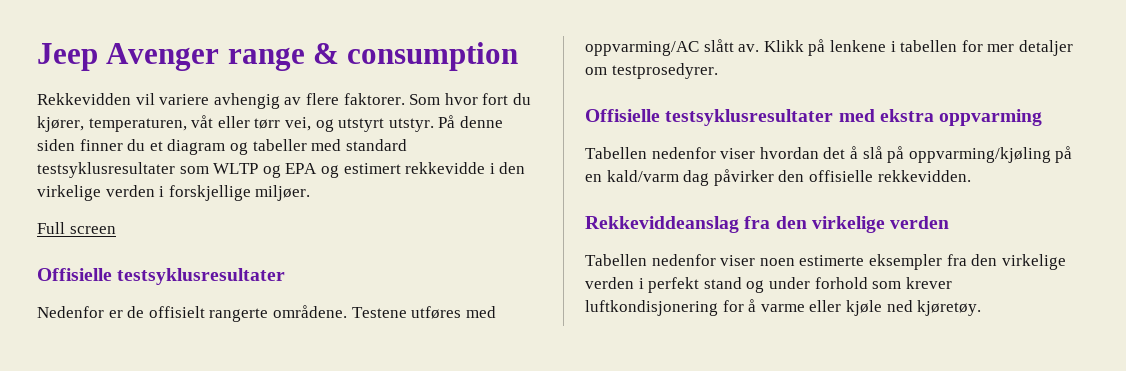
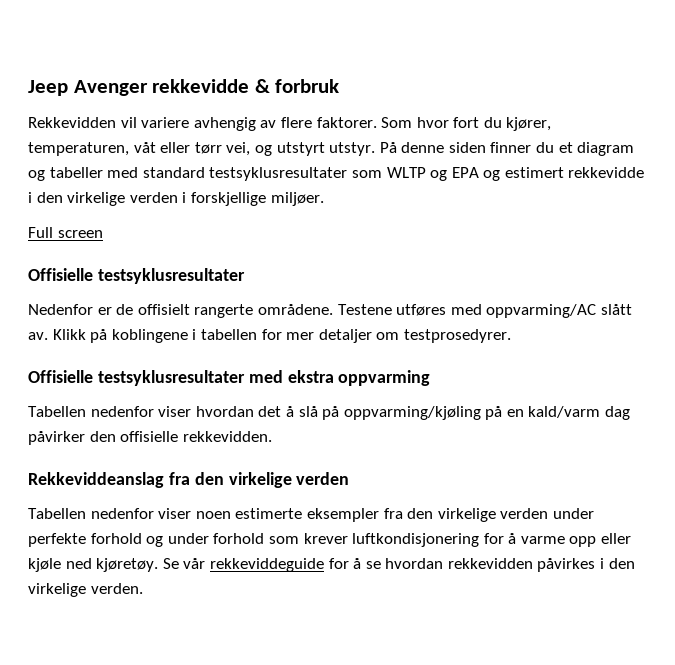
[227,42,519,71] range & consumption -> [152,79,340,93] rekkevidde & forbruk
[829,40,886,52] lenkene -> [111,329,188,343] koblingene
[638,277,742,293] i perfekt stand -> [552,508,594,519] [28,533,142,547] under perfekte forhold
(805, 308) none -> [569,536,597,547] opp
(982, 308) none -> [162,558,635,572] [28,583,143,597] Se vår rekkeviddeguide for å se hvordan rekkevidden påvirkes i den virkelige verden.

